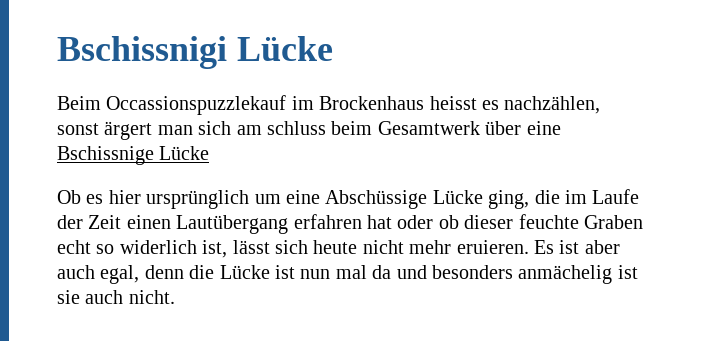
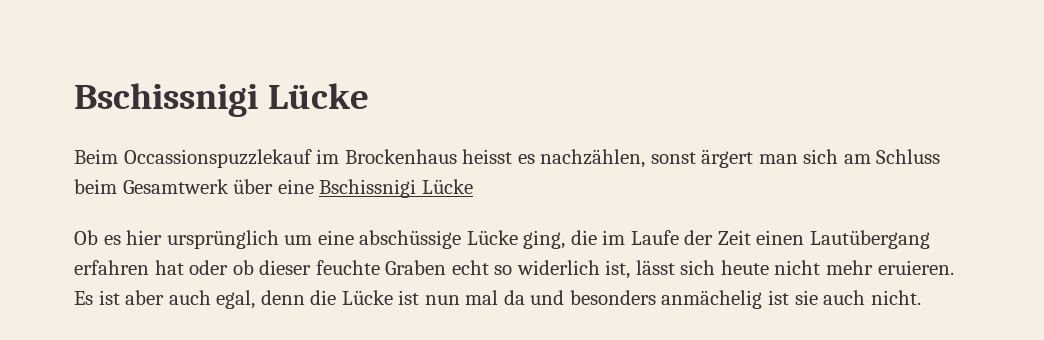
[267,121,326,135] schluss -> [876,149,941,164] Schluss
[57,146,154,165] Bschissnige -> [319,179,417,198] Bschissnigi
[325,190,428,209] Abschüssige -> [359,230,462,249] abschüssige

